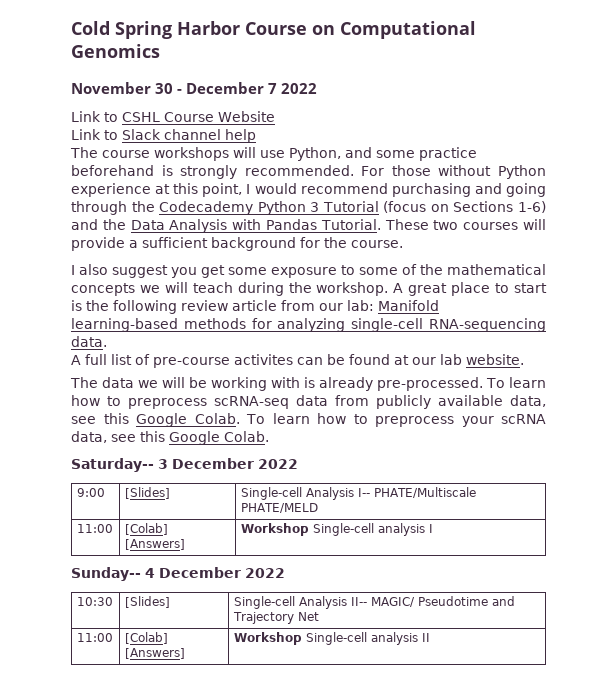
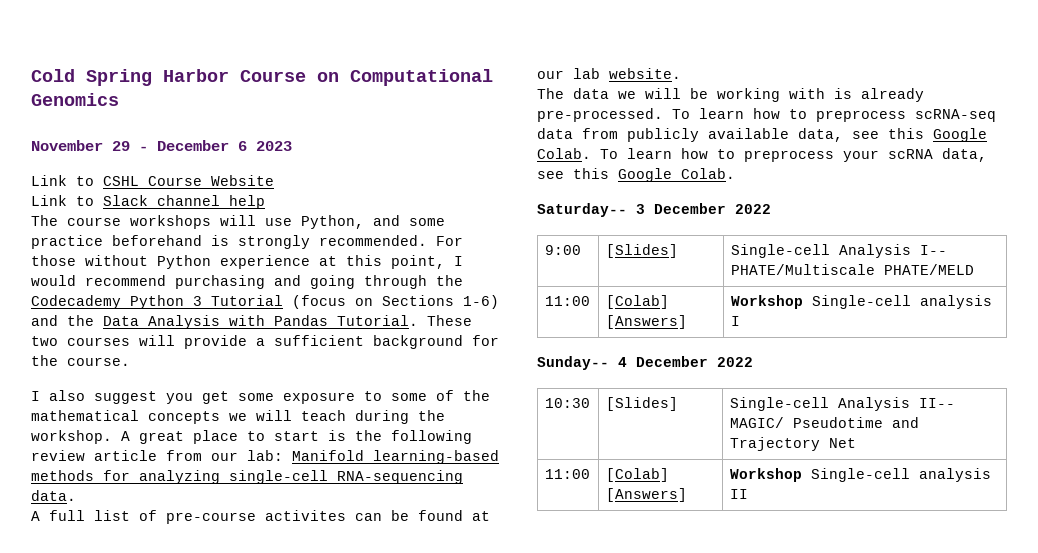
[155,83,174,94] 30 -> [112,141,130,151] 29
[268,83,318,94] 7 2022 -> [238,141,292,151] 6 2023

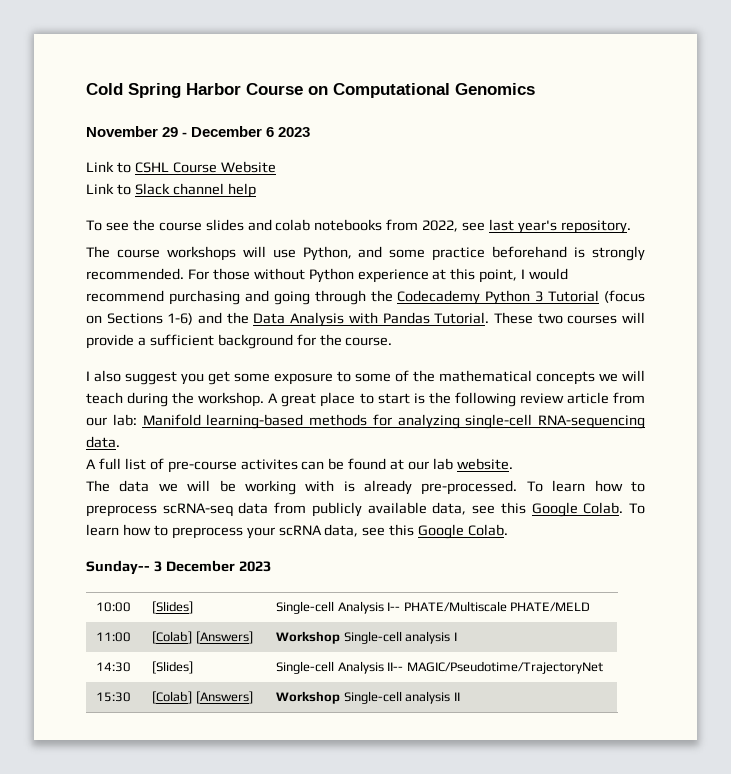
(265, 202) none -> [86,219,631,234] // To see the course slides and colab notebooks from 2022, see last year's repository.
[537,203,627,217] Saturday-- -> [86,560,150,575] Sunday--
[735,204,771,214] [544,245,581,255] 2022 // 9:00 -> [238,561,271,572] [96,602,132,612] 2023 // 10:00
[537,356,753,370] [544,398,590,408] // Sunday-- 4 December 2022 // 10:30 -> [96,662,132,672] // 14:30
[729,417,919,428] [729,437,856,451] [544,469,590,479] MAGIC/ Pseudotime and Trajectory Net // 11:00 -> [406,661,603,674] [96,692,132,702] MAGIC/Pseudotime/TrajectoryNet // 15:30

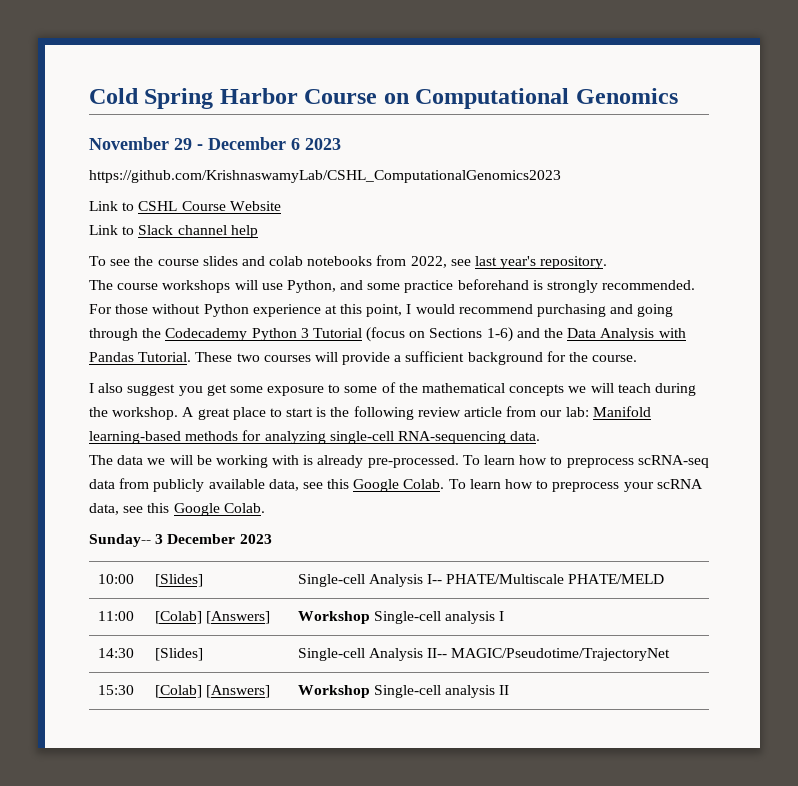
(311, 132) none -> [89,170,561,183] // https://github.com/KrishnaswamyLab/CSHL_ComputationalGenomics2023
[86,458,513,473] // A full list of pre-course activites can be found at our lab website. -> (541, 436) none

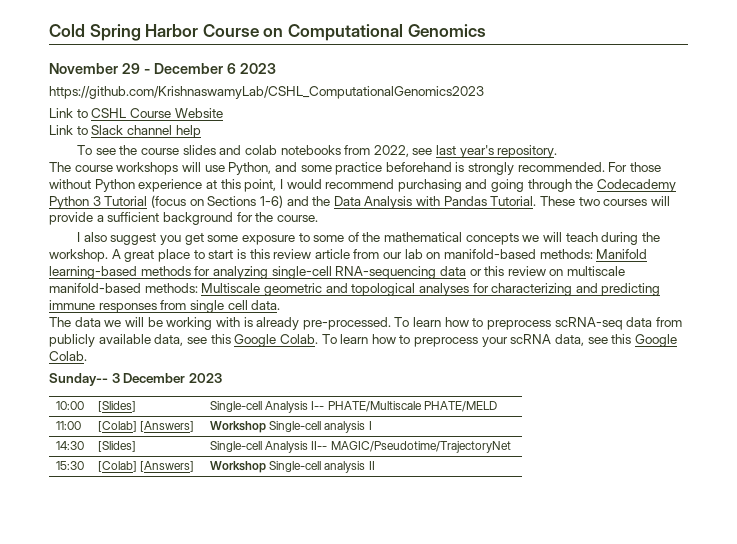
[330,406,414,420] the following -> [249,249,270,259] this
[565,407,589,417] lab: -> [404,249,593,259] lab on manifold-based methods:
(506, 437) none -> [439,266,626,276] [49,283,661,296] [49,300,248,313] data or this review on multiscale manifold-based methods: Multiscale geometric and topological analyses for characterizing and predicting immune responses from single cell

